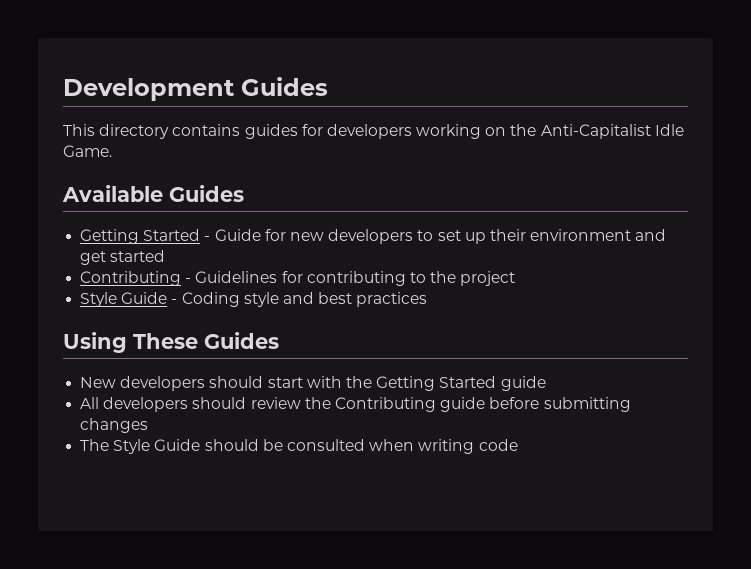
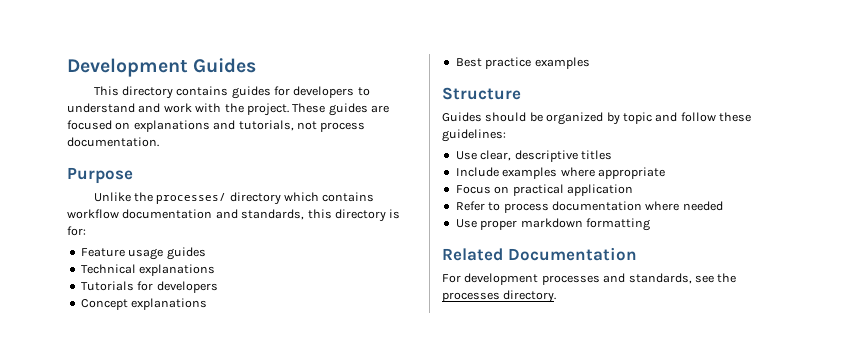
[416,124,684,139] [63,145,112,157] [62,185,244,202] [80,229,667,244] [80,250,166,265] [80,271,516,286] [80,292,428,307] [63,332,279,353] [80,376,546,391] [80,397,631,412] [80,418,149,433] [80,439,518,454] working on the Anti-Capitalist Idle Game. // Available Guides // Getting Started - Guide for new developers to set up their environment and get started // Contributing - Guidelines for contributing to the project // Style Guide - Coding style and best practices // Using These Guides // New developers should start with the Getting Started guide // All developers should review the Contributing guide before submitting changes // The Style Guide should be consulted when writing code -> [357,87,370,96] [67,103,389,116] [67,120,366,132] [67,137,159,147] [67,167,133,184] [93,192,375,205] [67,209,401,222] [67,226,86,236] [80,247,206,260] [80,264,216,276] [80,281,218,293] [80,298,208,310] [455,57,590,69] [442,87,521,100] [442,112,751,125] [442,129,506,142] [455,150,612,162] [455,167,665,179] [455,184,633,196] [455,201,723,213] [455,218,650,231] [442,247,637,261] [442,273,737,285] [442,290,557,303] to understand and work with the project. These guides are focused on explanations and tutorials, not process documentation. // Purpose // Unlike the processes/ directory which contains workflow documentation and standards, this directory is for: // Feature usage guides // Technical explanations // Tutorials for developers // Concept explanations // Best practice examples // Structure // Guides should be organized by topic and follow these guidelines: // Use clear, descriptive titles // Include examples where appropriate // Focus on practical application // Refer to process documentation where needed // Use proper markdown formatting // Related Documentation // For development processes and standards, see the processes directory.

